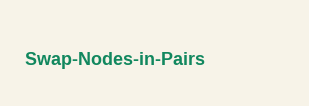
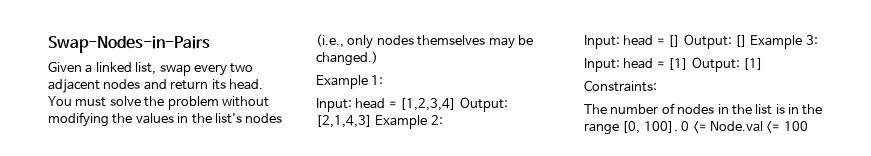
(205, 60) none -> [48,61,254,76] [48,79,263,93] [48,96,269,110] [48,112,283,127] [316,34,533,49] [316,51,378,66] [316,75,384,89] [316,97,508,112] [316,115,443,129] [584,34,818,49] [584,57,763,72] [584,80,657,92] [584,103,823,115] [584,121,808,135] // Given a linked list, swap every two adjacent nodes and return its head. You must solve the problem without modifying the values in the list's nodes (i.e., only nodes themselves may be changed.) // Example 1: // Input: head = [1,2,3,4] Output: [2,1,4,3] Example 2: // Input: head = [] Output: [] Example 3: // Input: head = [1] Output: [1] // Constraints: // The number of nodes in the list is in the range [0, 100]. 0 <= Node.val <= 100

